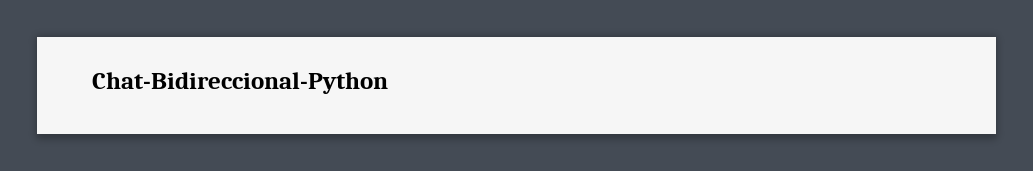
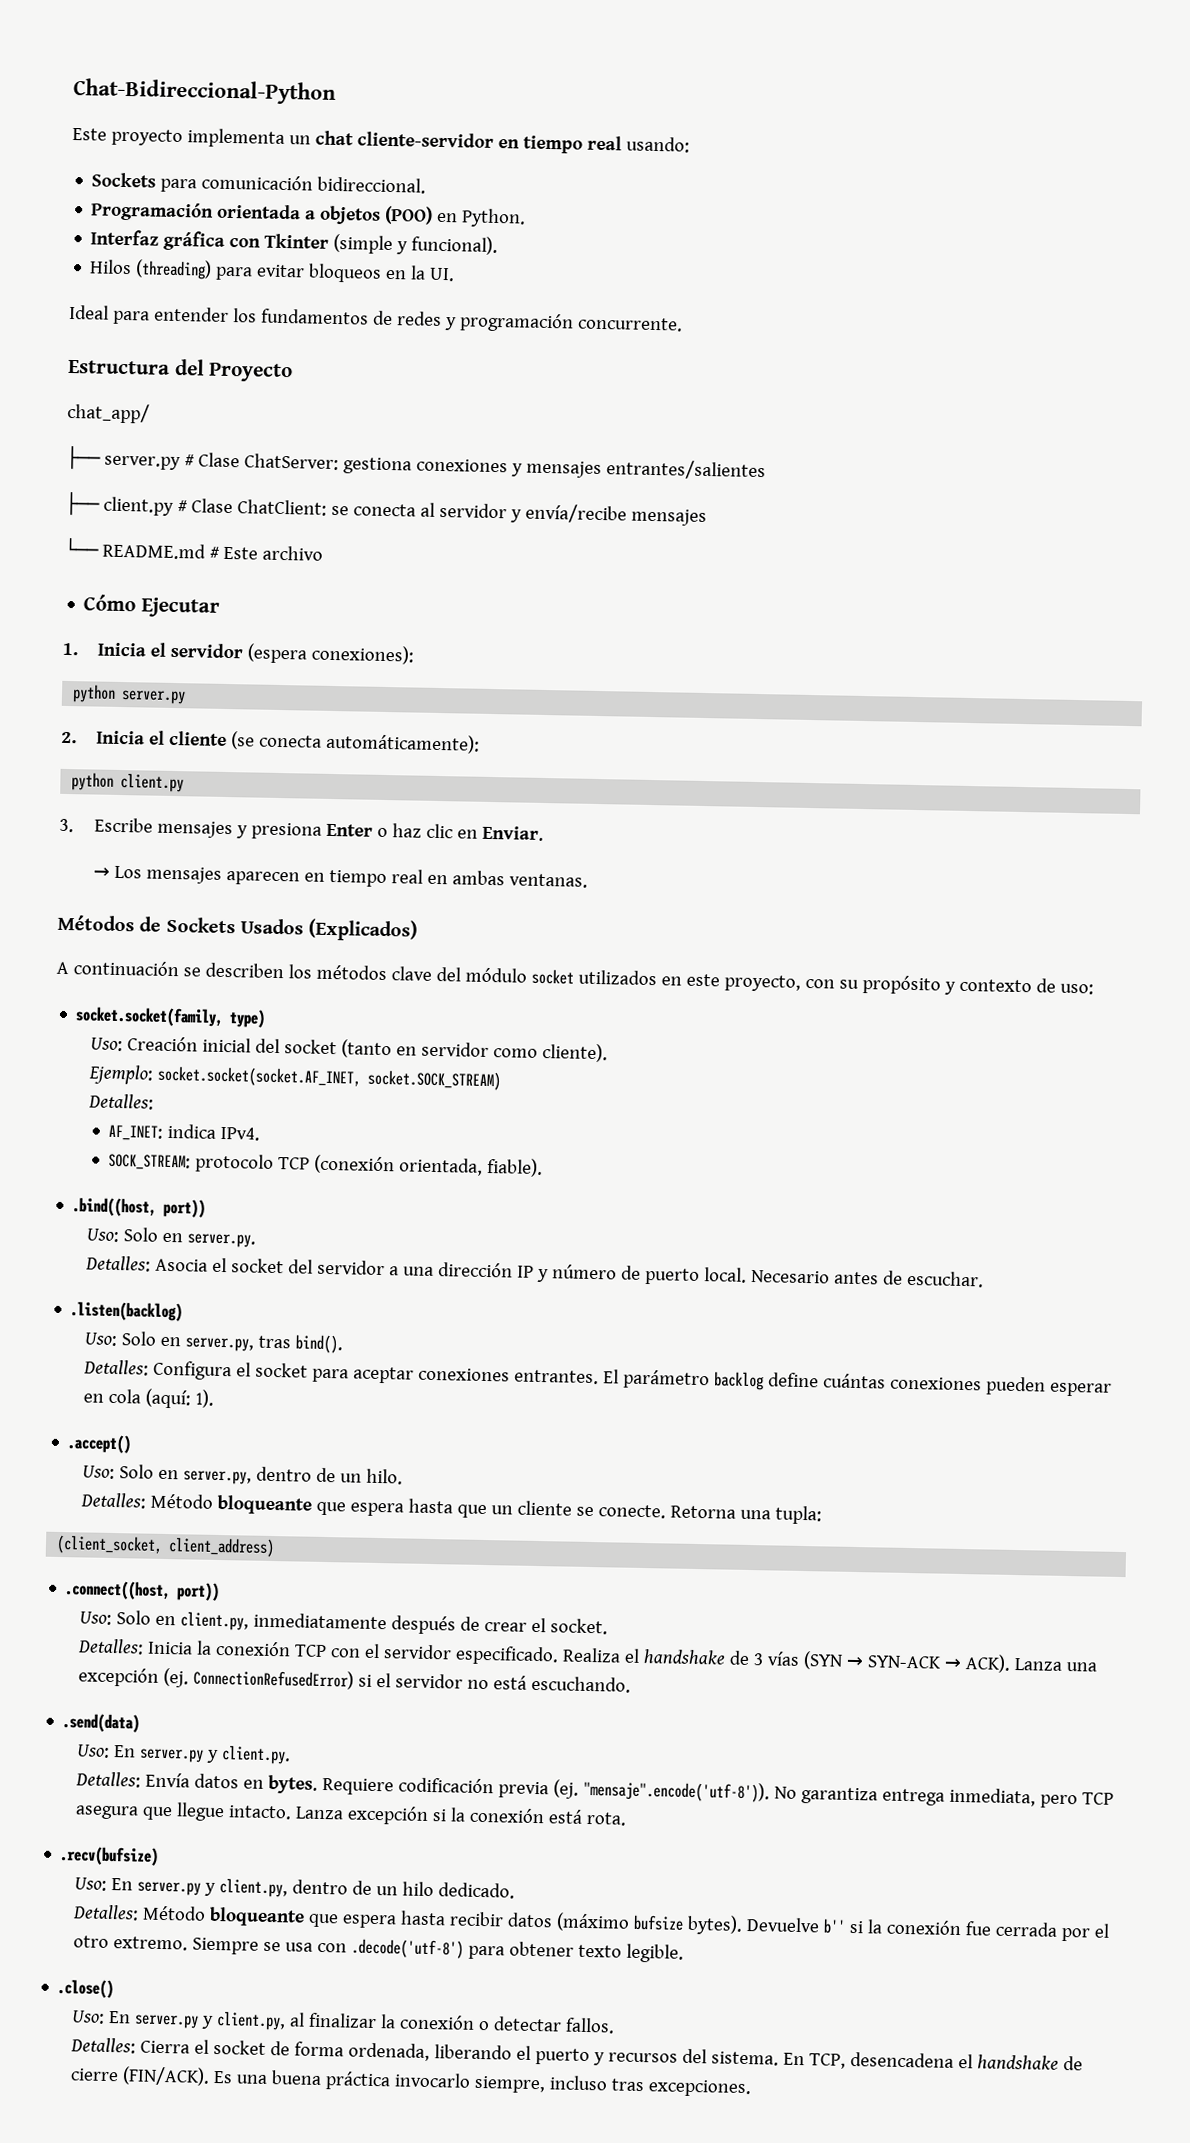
(388, 83) none -> [72,127,690,154] [91,172,427,194] [90,201,527,228] [90,229,499,256] [89,259,456,283] [69,304,683,333] [68,358,294,383] [67,402,150,424] [66,445,766,481] [65,491,707,527] [64,537,323,561] [83,594,220,618] [62,642,414,665] [72,684,187,705] [61,730,480,754] [71,772,185,793] [59,817,544,841] [92,865,588,888] [57,914,419,942] [56,960,1094,995] [75,1006,267,1028] [89,1036,608,1063] [87,1064,501,1091] [87,1093,154,1110] [108,1123,261,1141] [108,1153,544,1178] [72,1197,207,1218] [85,1227,256,1248] [84,1255,984,1288] [70,1301,184,1322] [83,1331,343,1354] [82,1359,1112,1397] [82,1388,214,1409] [67,1434,133,1454] [81,1464,403,1485] [79,1492,822,1525] [56,1534,276,1558] [64,1580,221,1602] [78,1610,608,1635] [76,1638,1097,1673] [77,1667,631,1693] [62,1713,141,1733] [75,1744,291,1765] [74,1771,1114,1809] [74,1802,627,1826] [59,1846,160,1866] [73,1877,515,1899] [71,1904,1110,1942] [72,1935,684,1963] [57,1979,115,1999] [70,2010,615,2034] [69,2037,1083,2071] [69,2066,751,2098] // Este proyecto implementa un chat cliente-servidor en tiempo real usando: // Sockets para comunicación bidireccional. // Programación orientada a objetos (POO) en Python. // Interfaz gráfica con Tkinter (simple y funcional). // Hilos (threading) para evitar bloqueos en la UI. // Ideal para entender los fundamentos de redes y programación concurrente. // Estructura del Proyecto // chat_app/ // ├── server.py # Clase ChatServer: gestiona conexiones y mensajes entrantes/salientes // ├── client.py # Clase ChatClient: se conecta al servidor y envía/recibe mensajes // └── README.md # Este archivo // Cómo Ejecutar // 1. Inicia el servidor (espera conexiones): // python server.py // 2. Inicia el cliente (se conecta automáticamente): // python client.py // 3. Escribe mensajes y presiona Enter o haz clic en Enviar. // → Los mensajes aparecen en tiempo real en ambas ventanas. // Métodos de Sockets Usados (Explicados) // A continuación se describen los métodos clave del módulo socket utilizados en este proyecto, con su propósito y contexto de uso: // socket.socket(family, type) // Uso: Creación inicial del socket (tanto en servidor como cliente). // Ejemplo: socket.socket(socket.AF_INET, socket.SOCK_STREAM) // Detalles: // AF_INET: indica IPv4. // SOCK_STREAM: protocolo TCP (conexión orientada, fiable). // .bind((host, port)) // Uso: Solo en server.py. // Detalles: Asocia el socket del servidor a una dirección IP y número de puerto local. Necesario antes de escuchar. // .listen(backlog) // Uso: Solo en server.py, tras bind(). // Detalles: Configura el socket para aceptar conexiones entrantes. El parámetro backlog define cuántas conexiones pueden esperar en cola (aquí: 1). // .accept() // Uso: Solo en server.py, dentro de un hilo. // Detalles: Método bloqueante que espera hasta que un cliente se conecte. Retorna una tupla: // (client_socket, client_address) // .connect((host, port)) // Uso: Solo en client.py, inmediatamente después de crear el socket. // Detalles: Inicia la conexión TCP con el servidor especificado. Realiza el handshake de 3 vías (SYN → SYN-ACK → ACK). Lanza una excepción (ej. ConnectionRefusedError) si el servidor no está escuchando. // .send(data) // Uso: En server.py y client.py. // Detalles: Envía datos en bytes. Requiere codificación previa (ej. "mensaje".encode('utf-8')). No garantiza entrega inmediata, pero TCP asegura que llegue intacto. Lanza excepción si la conexión está rota. // .recv(bufsize) // Uso: En server.py y client.py, dentro de un hilo dedicado. // Detalles: Método bloqueante que espera hasta recibir datos (máximo bufsize bytes). Devuelve b'' si la conexión fue cerrada por el otro extremo. Siempre se usa con .decode('utf-8') para obtener texto legible. // .close() // Uso: En server.py y client.py, al finalizar la conexión o detectar fallos. // Detalles: Cierra el socket de forma ordenada, liberando el puerto y recursos del sistema. En TCP, desencadena el handshake de cierre (FIN/ACK). Es una buena práctica invocarlo siempre, incluso tras excepciones.

